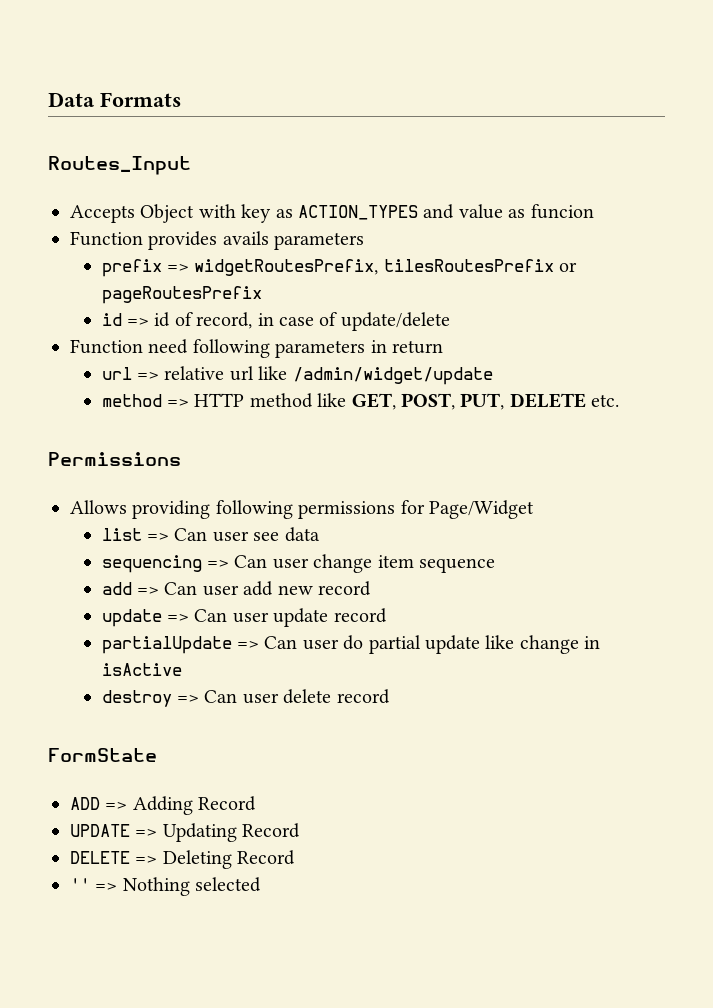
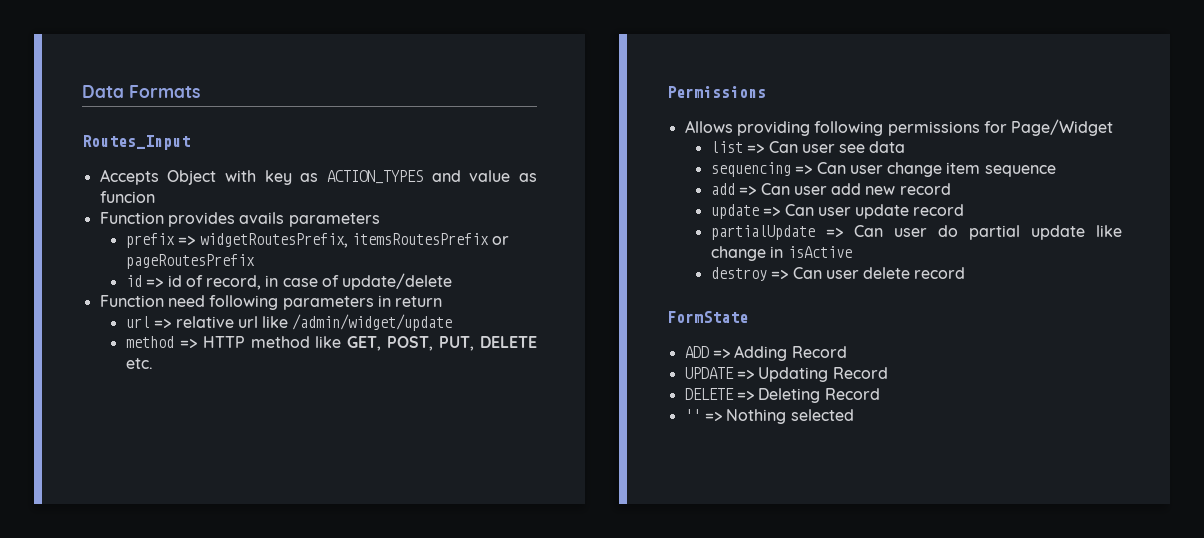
[383,259,554,272] tilesRoutesPrefix -> [351,233,489,245] itemsRoutesPrefix

